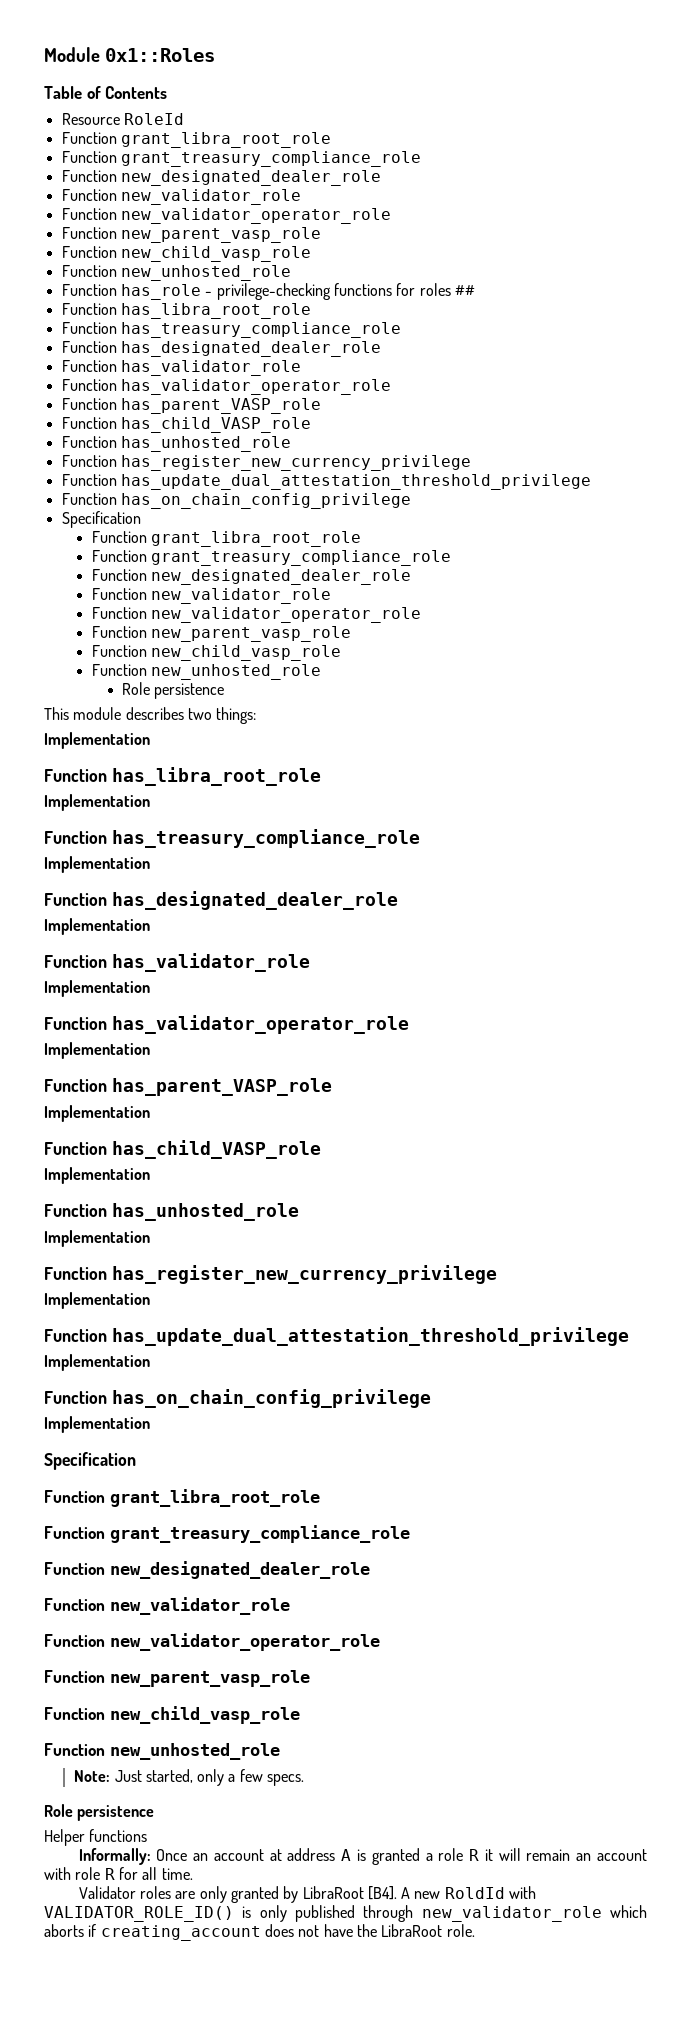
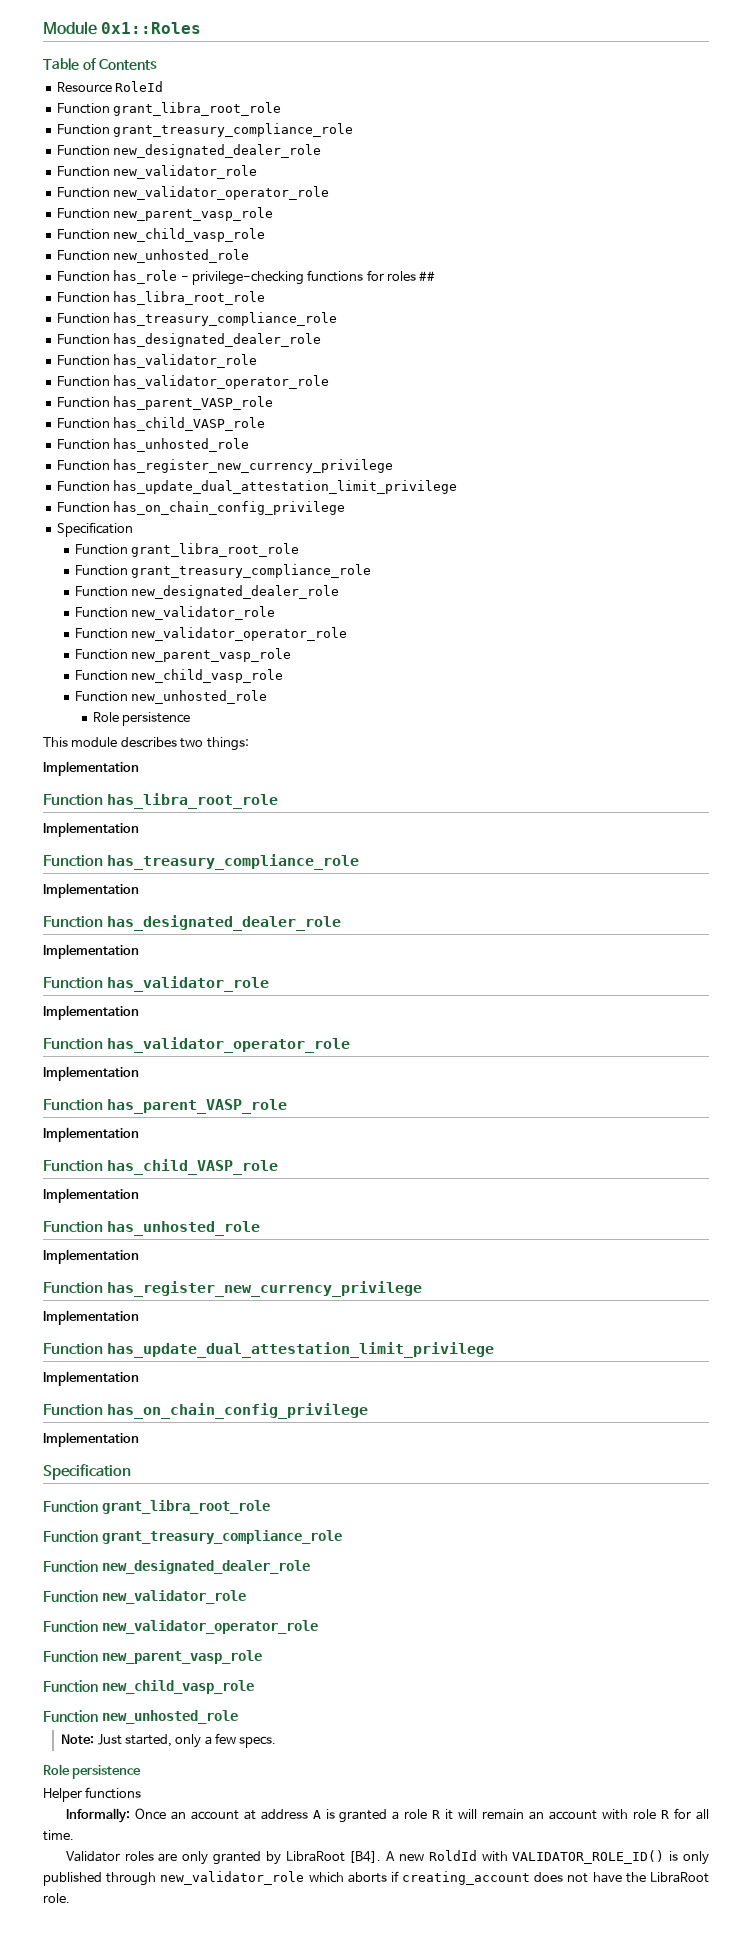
[120,474,591,490] has_update_dual_attestation_threshold_privilege -> [113,480,458,494] has_update_dual_attestation_limit_privilege
[111,1327,629,1346] has_update_dual_attestation_threshold_privilege -> [106,1342,494,1358] has_update_dual_attestation_limit_privilege

